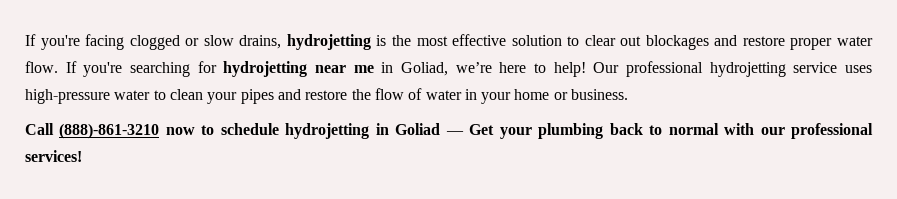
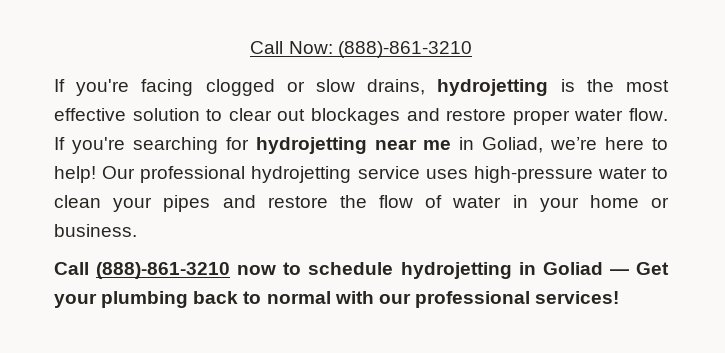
(25, 40) none -> [250,41,472,58] Call Now: (888)-861-3210 //

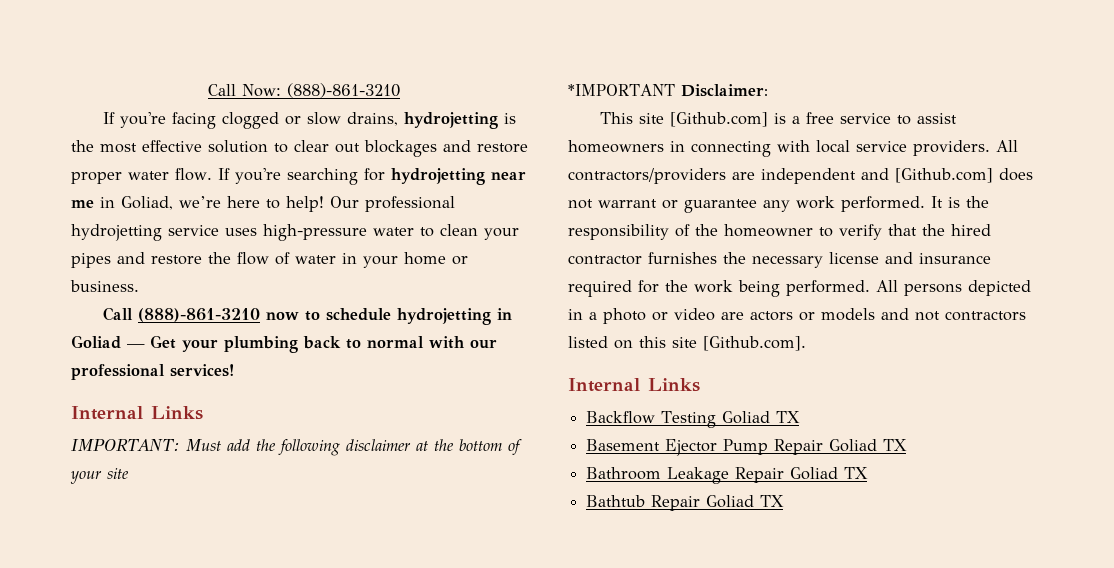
(620, 297) none -> [71,406,203,420] [71,439,522,456] [70,468,129,484] [568,84,768,97] [600,112,958,127] [568,140,1018,157] [568,168,1033,184] [568,196,989,213] [568,224,991,240] [568,252,991,268] [568,280,1031,297] [568,308,1026,324] [568,336,806,351] [568,378,700,392] [586,411,801,428] [586,439,908,456] [586,467,869,484] [586,495,785,511] // Internal Links // IMPORTANT: Must add the following disclaimer at the bottom of your site // *IMPORTANT Disclaimer: // This site [Github.com] is a free service to assist homeowners in connecting with local service providers. All contractors/providers are independent and [Github.com] does not warrant or guarantee any work performed. It is the responsibility of the homeowner to verify that the hired contractor furnishes the necessary license and insurance required for the work being performed. All persons depicted in a photo or video are actors or models and not contractors listed on this site [Github.com]. // Internal Links // Backflow Testing Goliad TX // Basement Ejector Pump Repair Goliad TX // Bathroom Leakage Repair Goliad TX // Bathtub Repair Goliad TX

